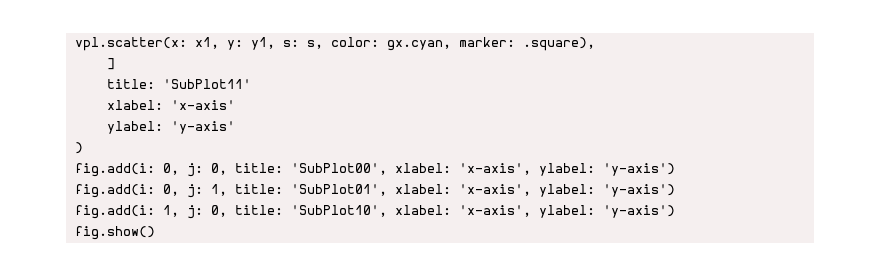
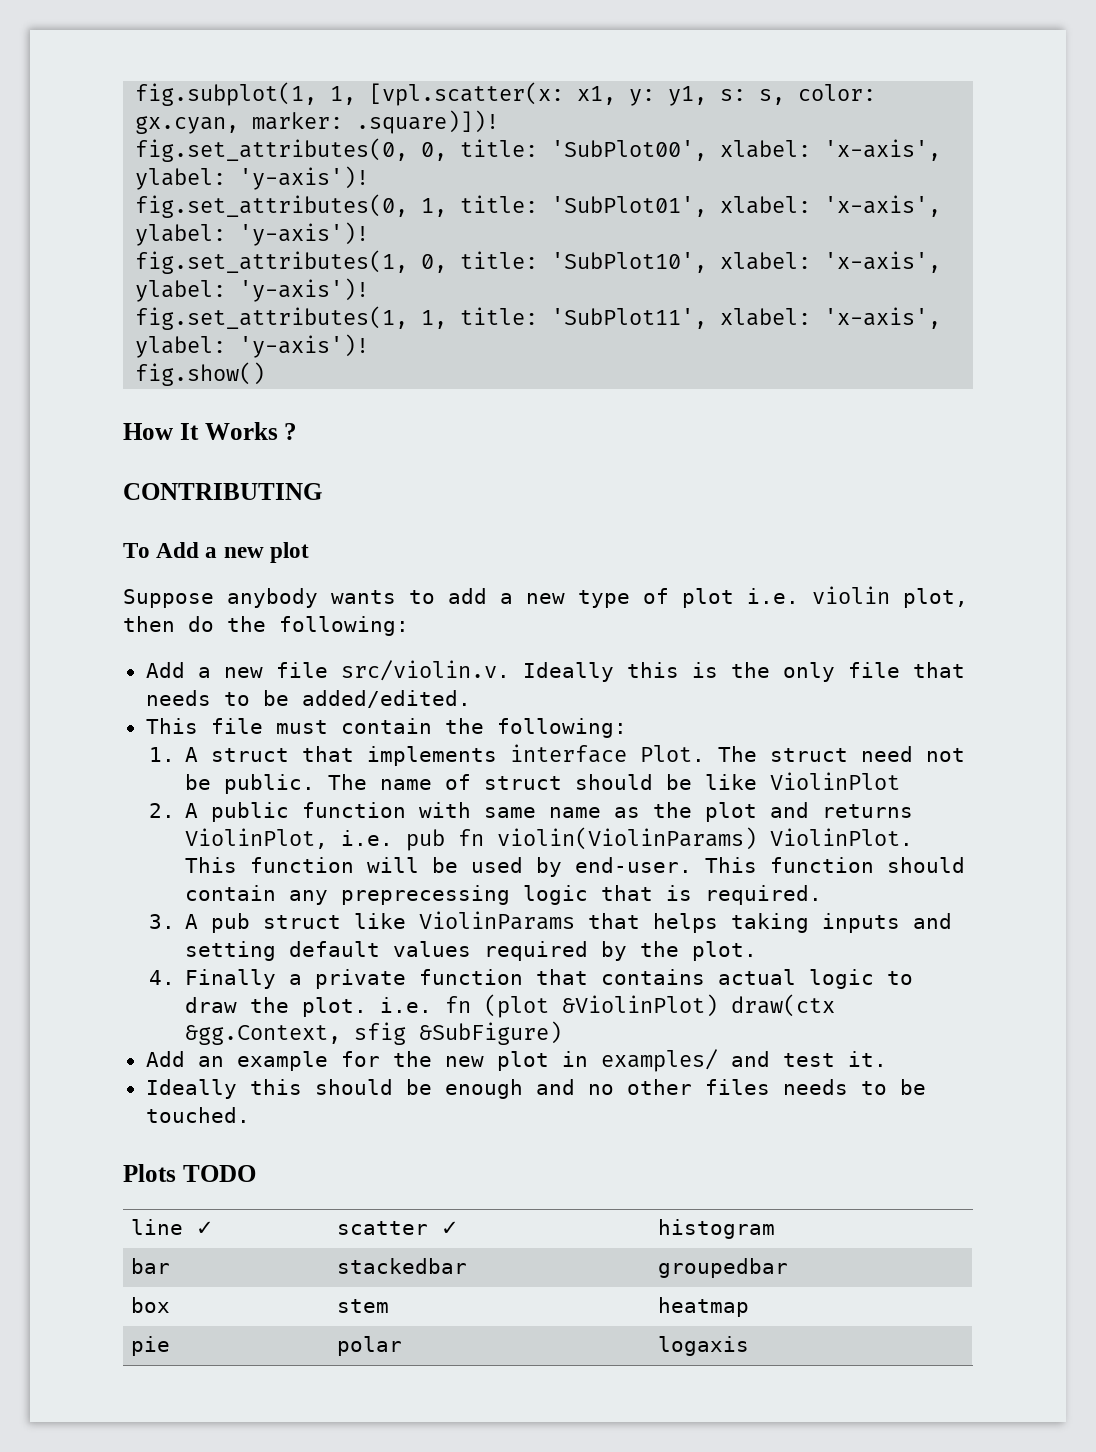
[74,37,187,51] vpl.scatter(x: -> [135,82,565,106] fig.subplot(1, 1, [vpl.scatter(x:
[522,37,595,51] [106,58,115,70] [106,79,251,89] [106,100,235,110] [106,121,235,134] [74,142,83,154] [74,163,203,177] .square), // ] // title: 'SubPlot11' // xlabel: 'x-axis' // ylabel: 'y-axis' // ) // fig.add(i: 0, j: -> [356,110,500,134] [135,138,409,162] .square)])! // fig.set_attributes(0,
[602,163,675,176] [74,184,203,198] 'y-axis') // fig.add(i: 0, j: -> [239,166,370,190] [135,194,409,218] 'y-axis')! // fig.set_attributes(0,
[602,184,675,197] [74,205,203,219] 'y-axis') // fig.add(i: 1, j: -> [239,222,370,246] [135,250,409,274] 'y-axis')! // fig.set_attributes(1,
[602,205,675,218] [74,226,155,240] 'y-axis') // fig.show() -> [239,278,370,302] [135,306,942,330] [135,334,370,358] [135,362,266,386] [123,422,298,440] [123,483,322,500] [123,542,309,563] [123,586,968,608] [123,616,409,636] [145,660,965,682] [145,690,471,708] [145,718,627,738] [148,744,965,766] [184,772,900,794] [148,802,913,822] [184,827,913,851] [184,857,965,877] [184,885,822,905] [148,911,952,933] [184,941,757,961] [148,969,913,989] [184,994,835,1018] [184,1021,562,1045] [145,1049,887,1072] [145,1079,926,1099] [145,1107,250,1123] [123,1164,256,1182] [131,1219,215,1235] [337,1221,460,1235] [658,1219,776,1239] [131,1258,171,1274] [337,1258,468,1274] [658,1258,789,1278] [131,1297,171,1313] [337,1299,390,1313] [658,1297,750,1317] [131,1336,171,1356] [337,1336,403,1356] [658,1336,750,1356] 'y-axis')! // fig.set_attributes(1, 1, title: 'SubPlot11', xlabel: 'x-axis', ylabel: 'y-axis')! // fig.show() // How It Works ? // CONTRIBUTING // To Add a new plot // Suppose anybody wants to add a new type of plot i.e. violin plot, then do the following: // Add a new file src/violin.v. Ideally this is the only file that needs to be added/edited. // This file must contain the following: // 1. A struct that implements interface Plot. The struct need not be public. The name of struct should be like ViolinPlot // 2. A public function with same name as the plot and returns ViolinPlot, i.e. pub fn violin(ViolinParams) ViolinPlot. This function will be used by end-user. This function should contain any preprecessing logic that is required. // 3. A pub struct like ViolinParams that helps taking inputs and setting default values required by the plot. // 4. Finally a private function that contains actual logic to draw the plot. i.e. fn (plot &ViolinPlot) draw(ctx &gg.Context, sfig &SubFigure) // Add an example for the new plot in examples/ and test it. // Ideally this should be enough and no other files needs to be touched. // Plots TODO // line ✓ | scatter ✓ | histogram // bar | stackedbar | groupedbar // box | stem | heatmap // pie | polar | logaxis

